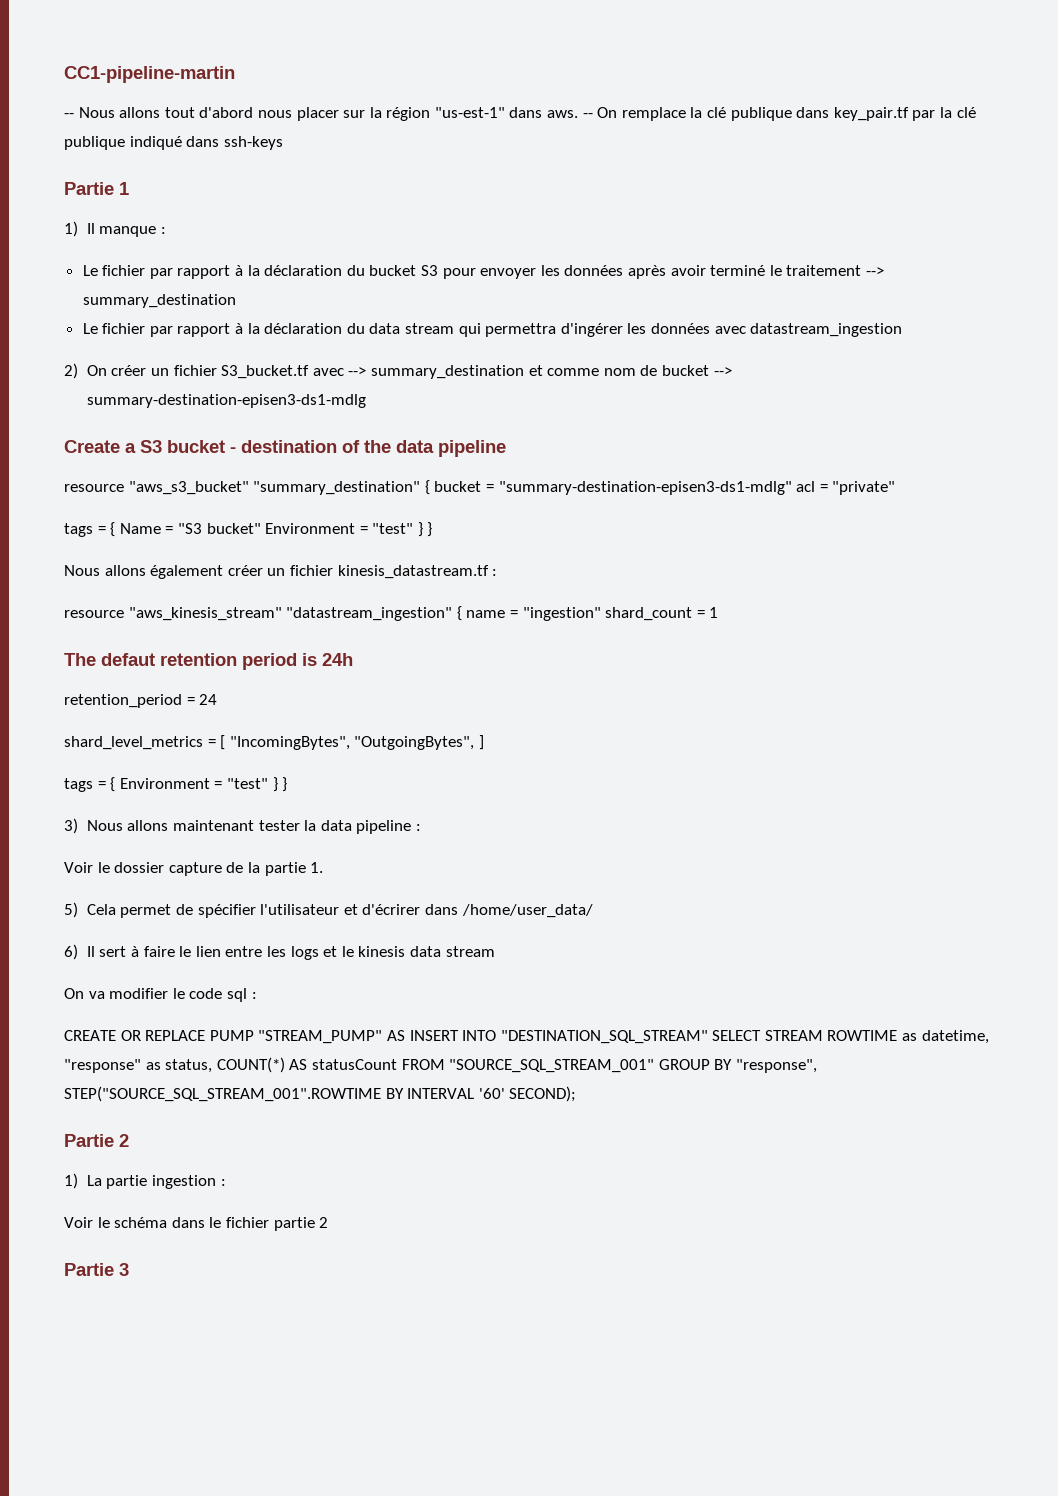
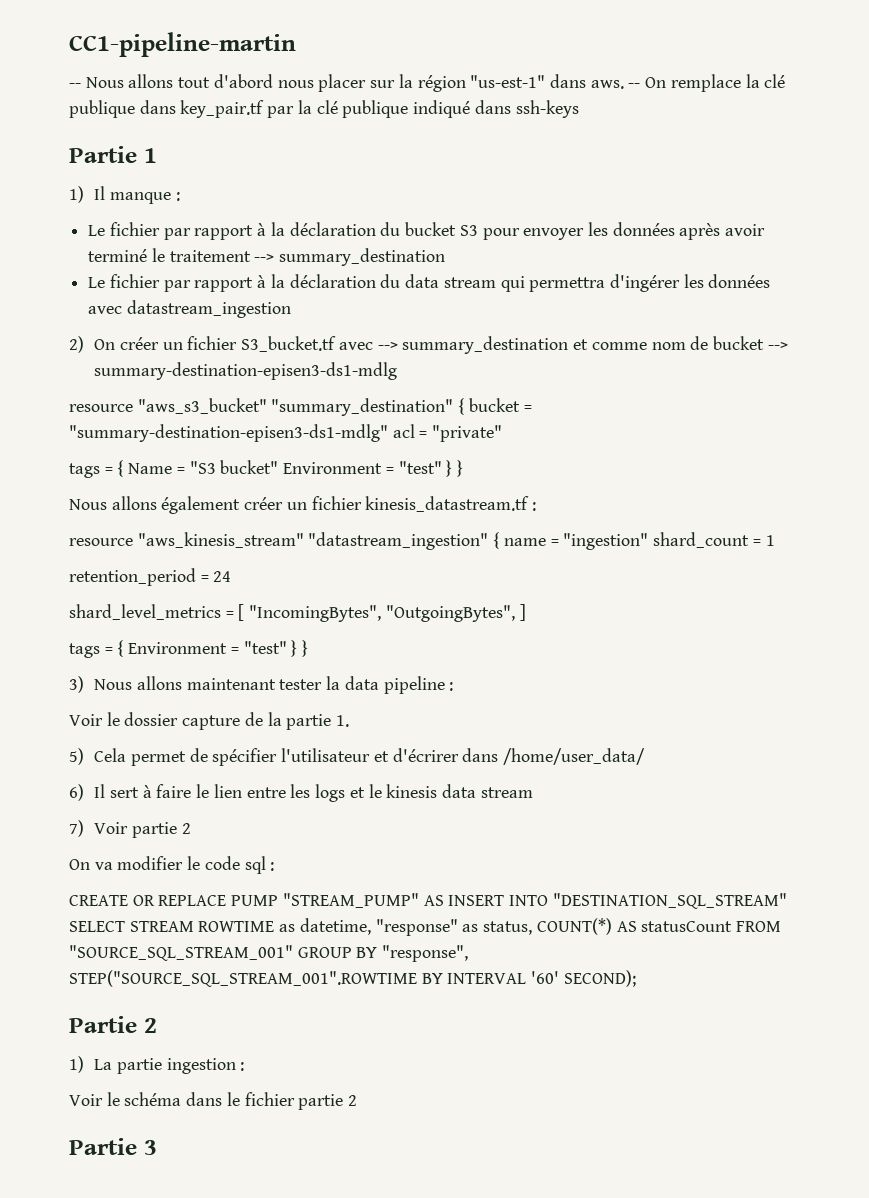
[64,440,506,457] // Create a S3 bucket - destination of the data pipeline -> (398, 371) none
[64,653,353,670] // The defaut retention period is 24h -> (775, 540) none
(495, 951) none -> [69,820,191,838] // 7) Voir partie 2

